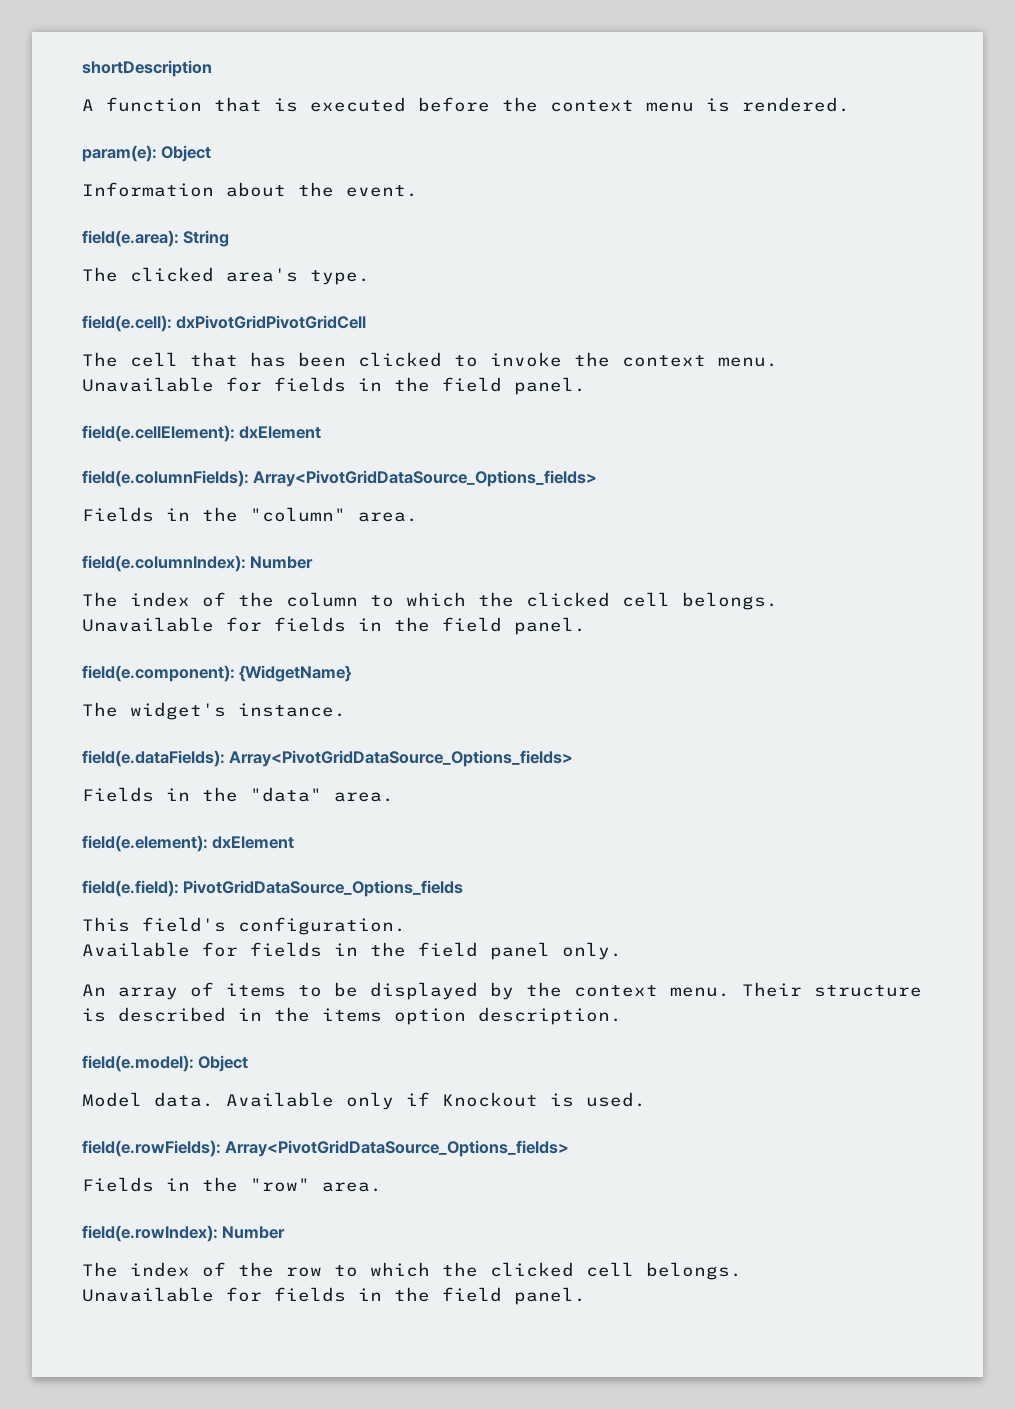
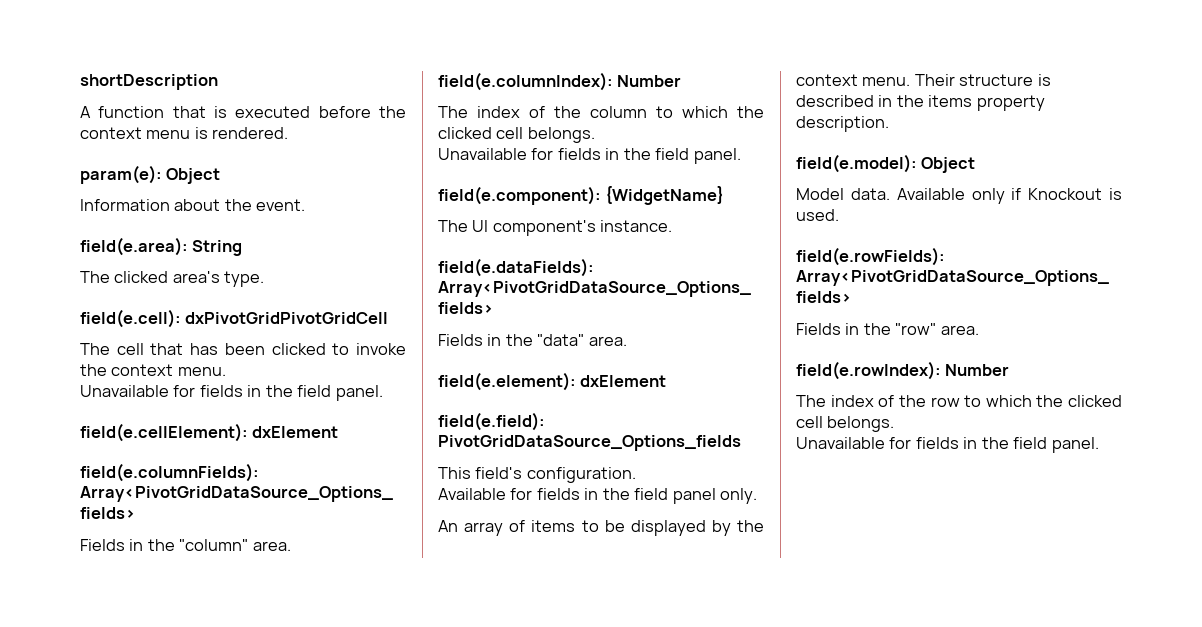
[130,702,226,720] widget's -> [472,220,596,236] UI component's
[394,1008,466,1025] option -> [976,95,1045,111] property

